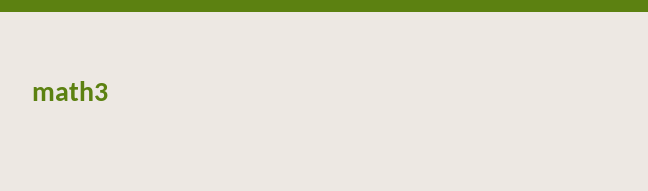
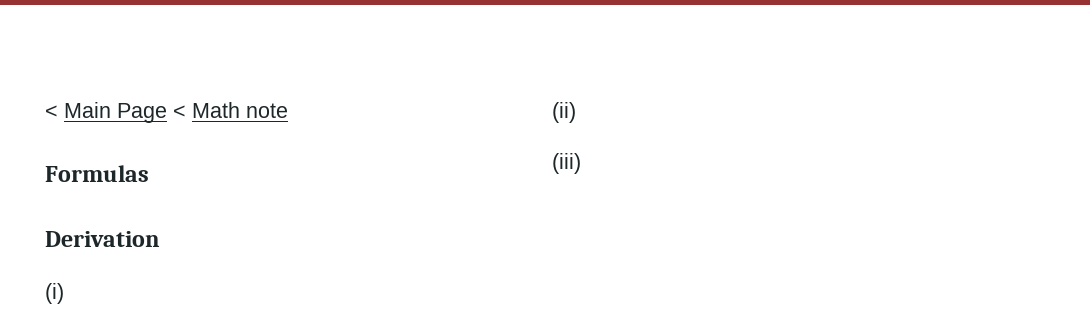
[32,81,108,101] math3 -> [45,102,288,123] [45,165,149,182] [45,231,160,247] [45,283,64,304] [552,102,576,123] [552,153,581,174] < Main Page < Math note // Formulas // Derivation // (i) // (ii) // (iii)

